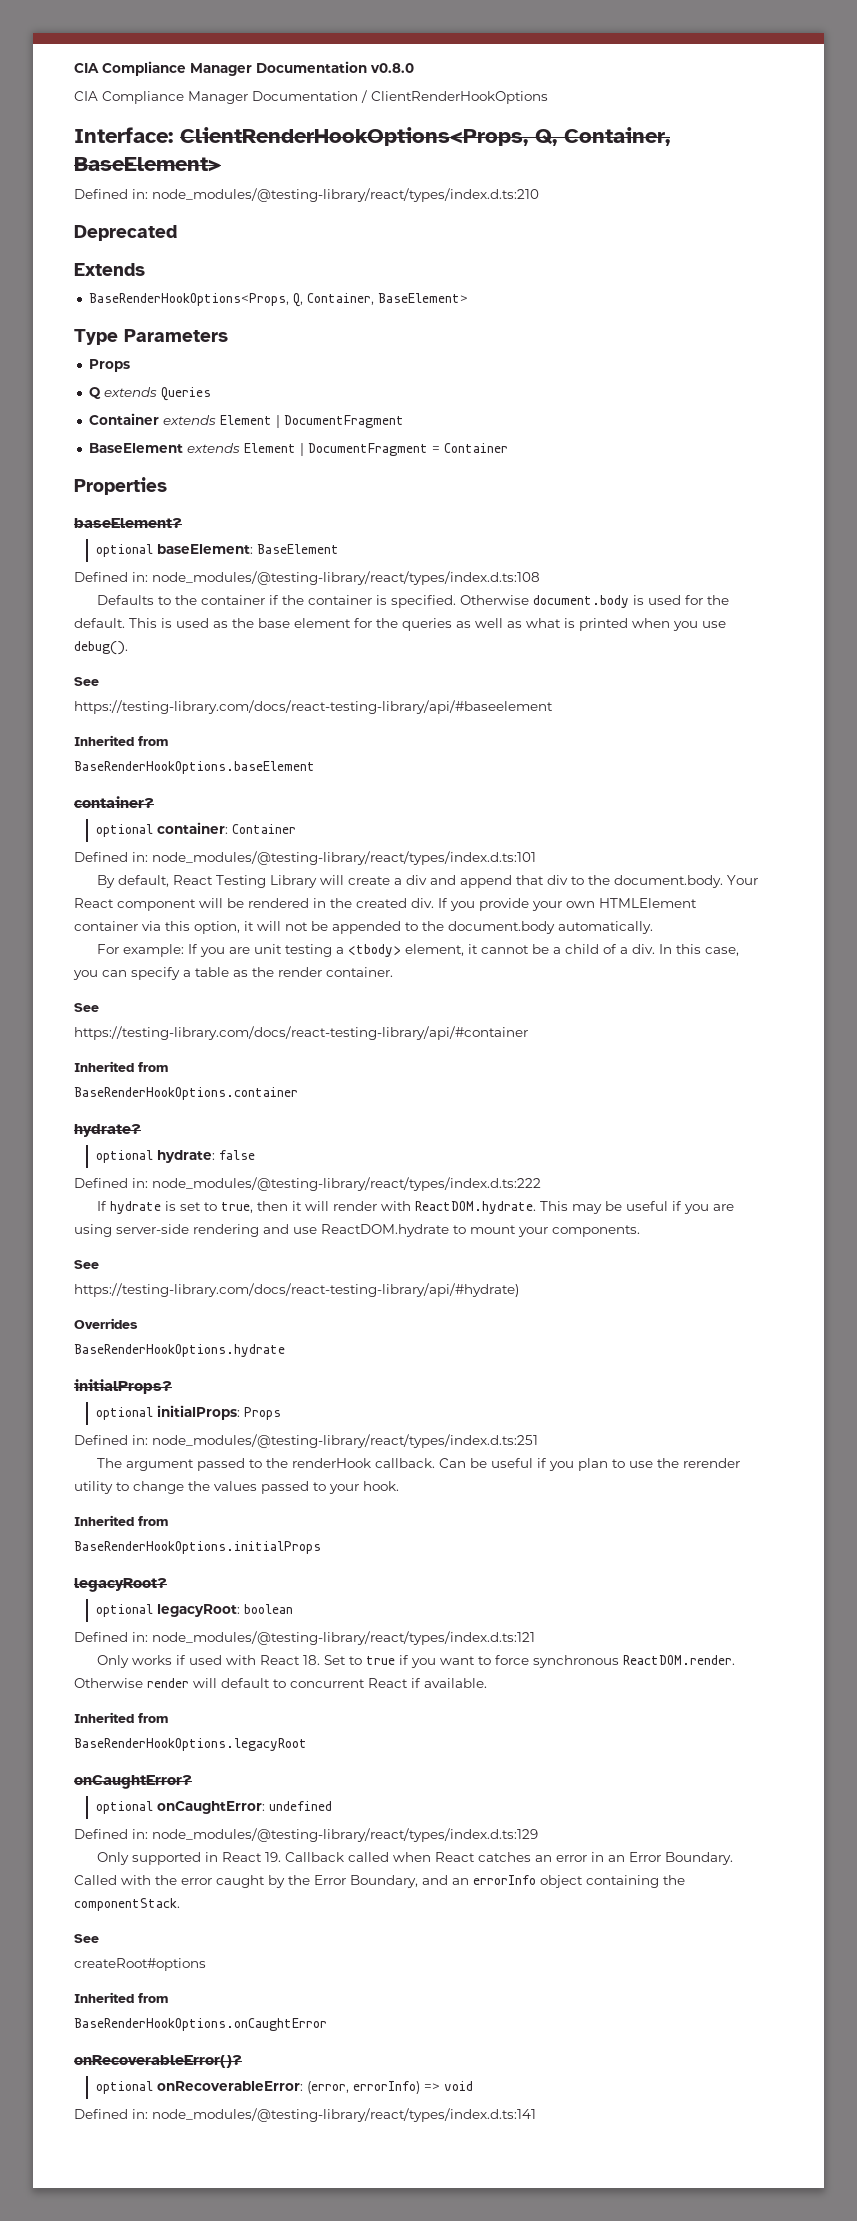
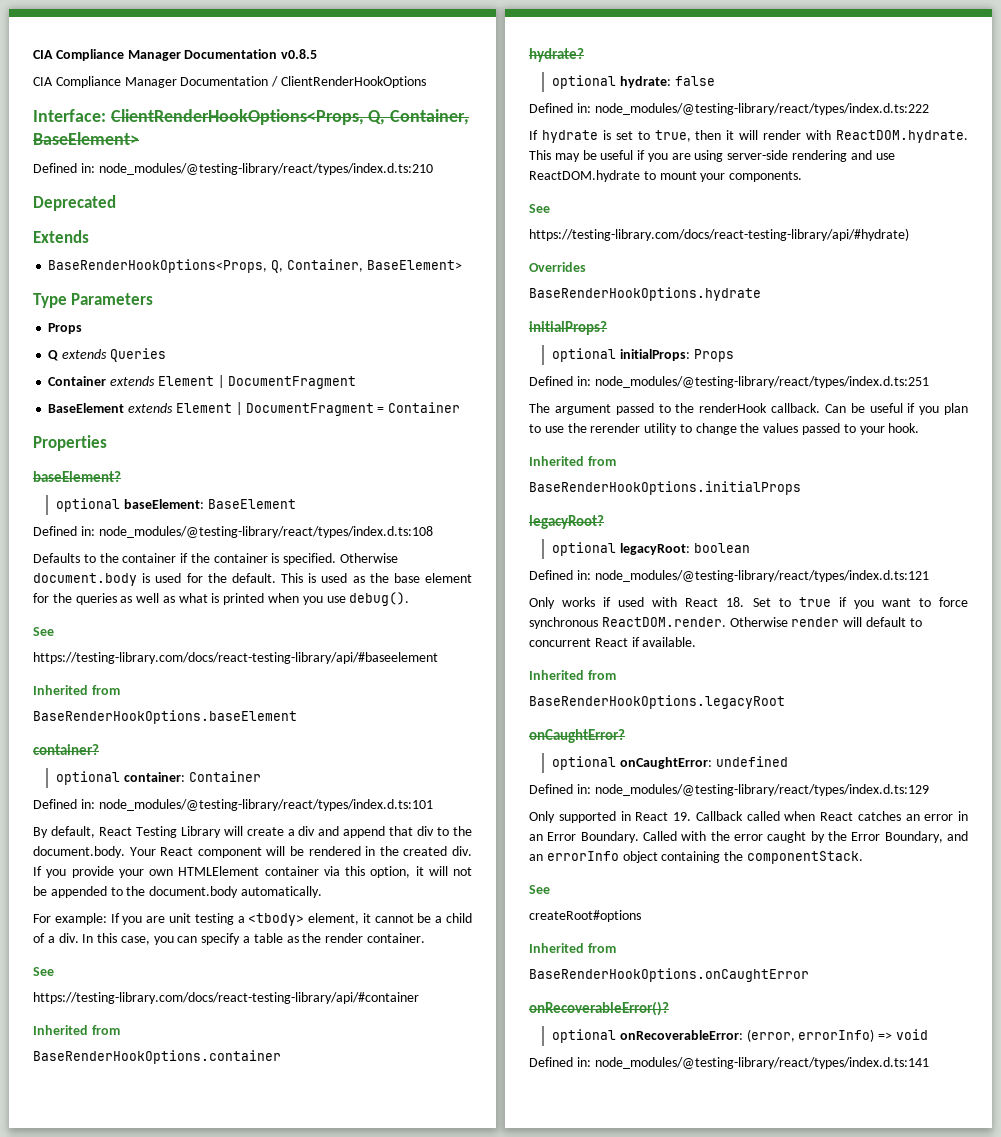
[74,61,414,76] CIA Compliance Manager Documentation v0.8.0 -> [33,49,318,61] CIA Compliance Manager Documentation v0.8.5

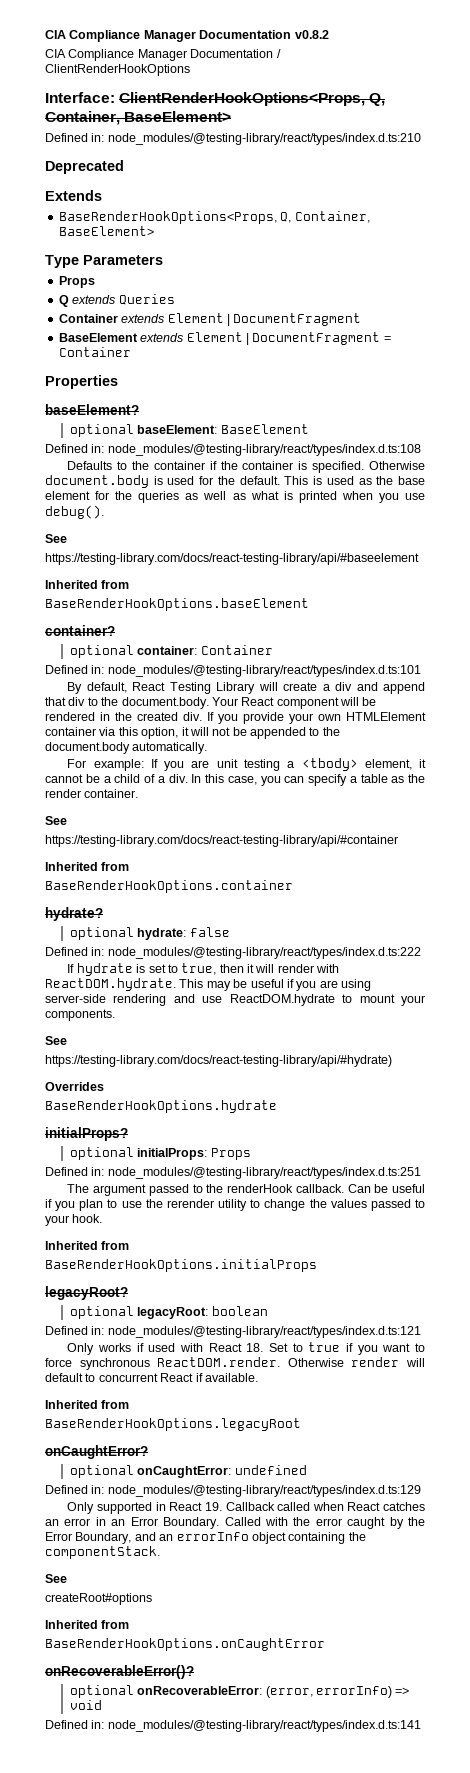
[33,49,318,61] CIA Compliance Manager Documentation v0.8.5 -> [45,30,329,42] CIA Compliance Manager Documentation v0.8.2

